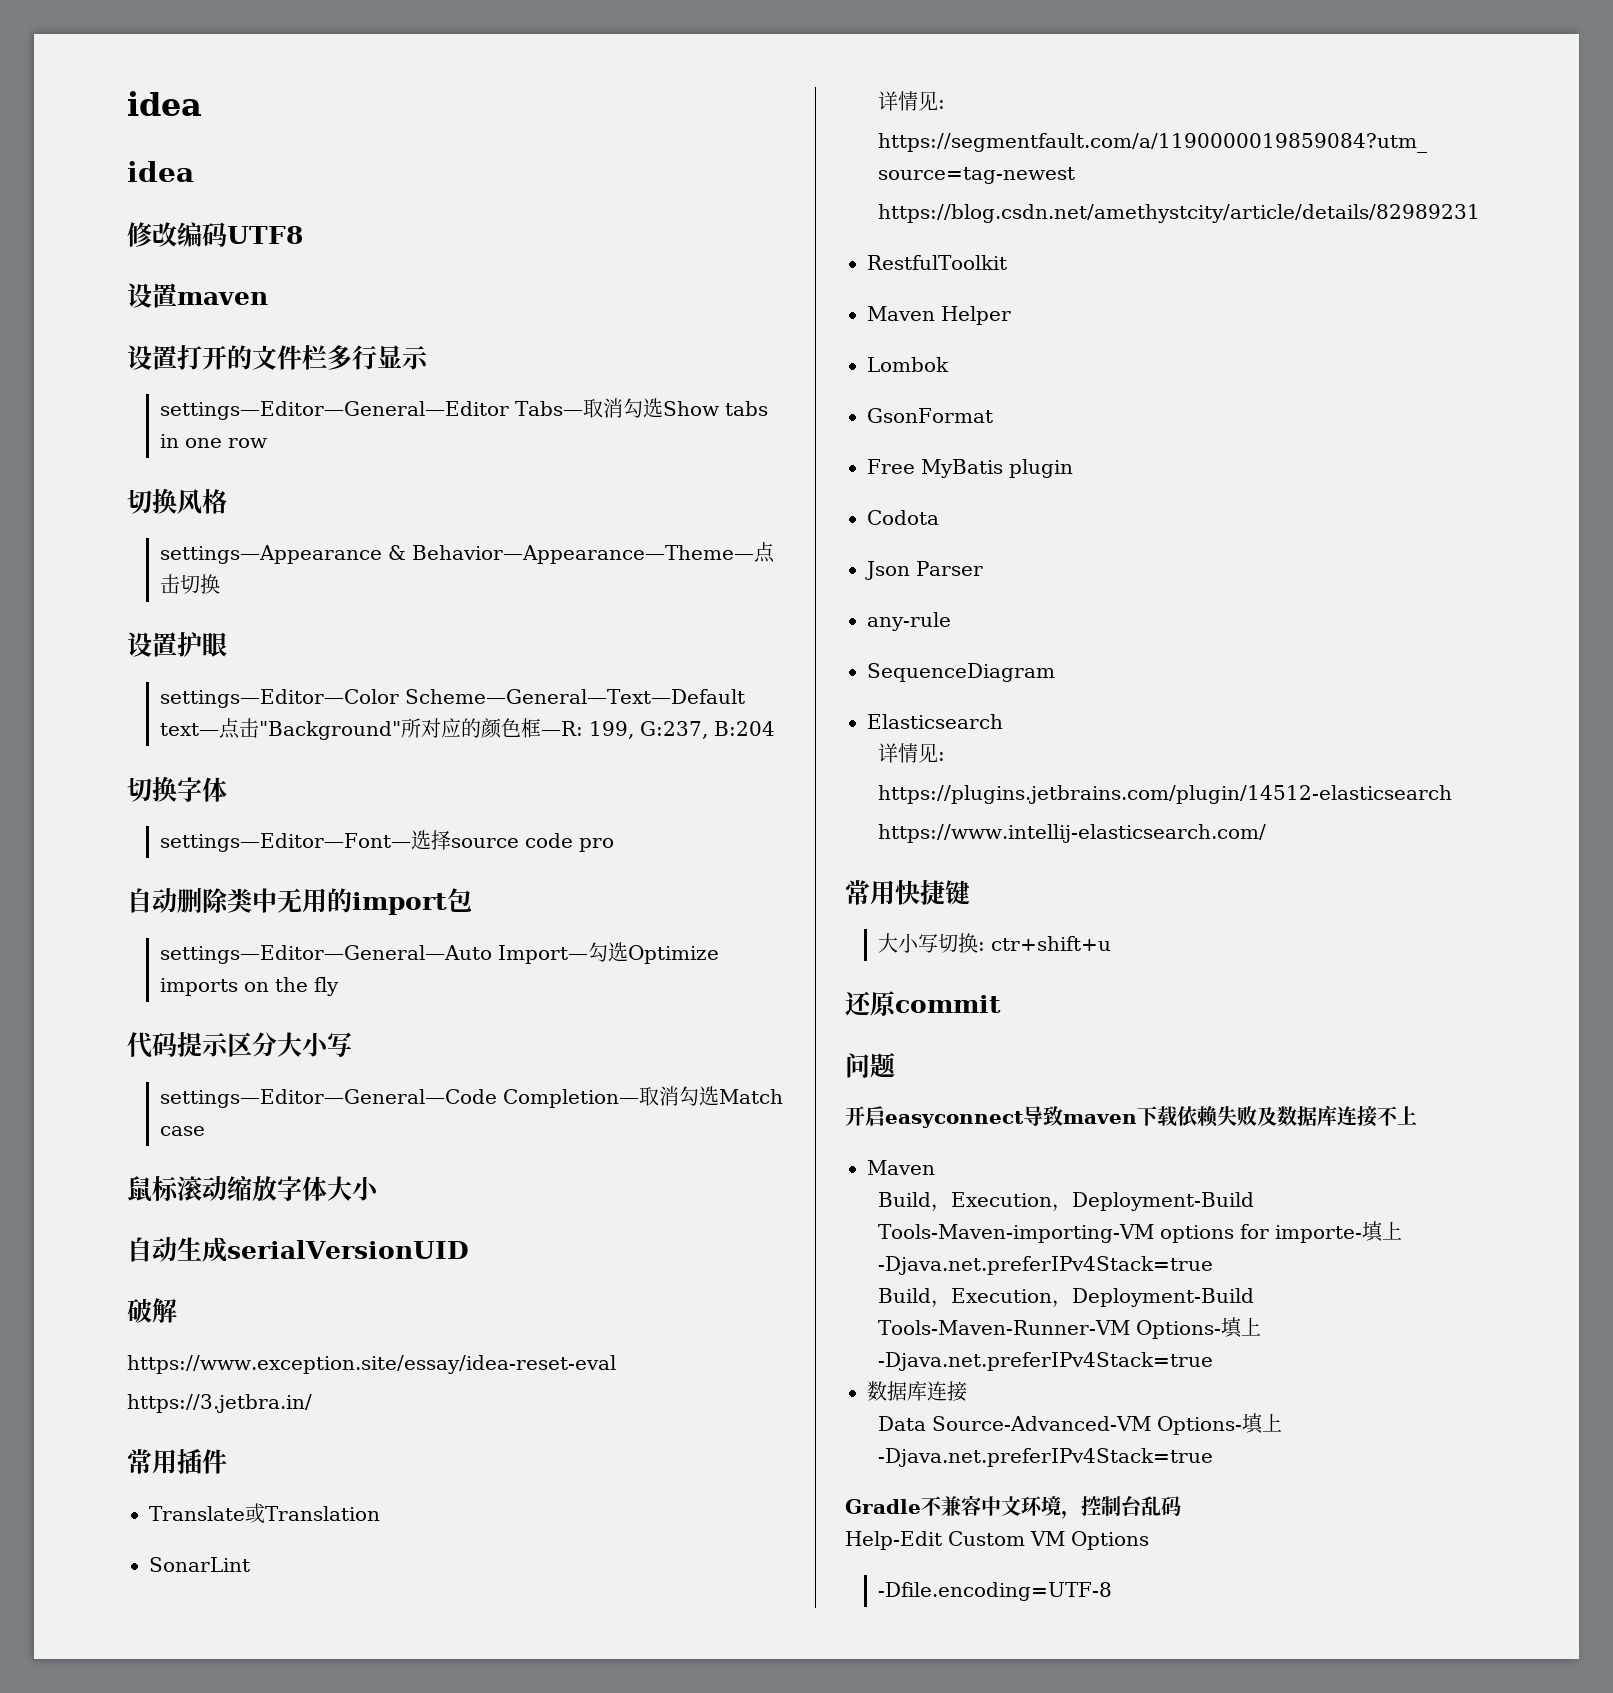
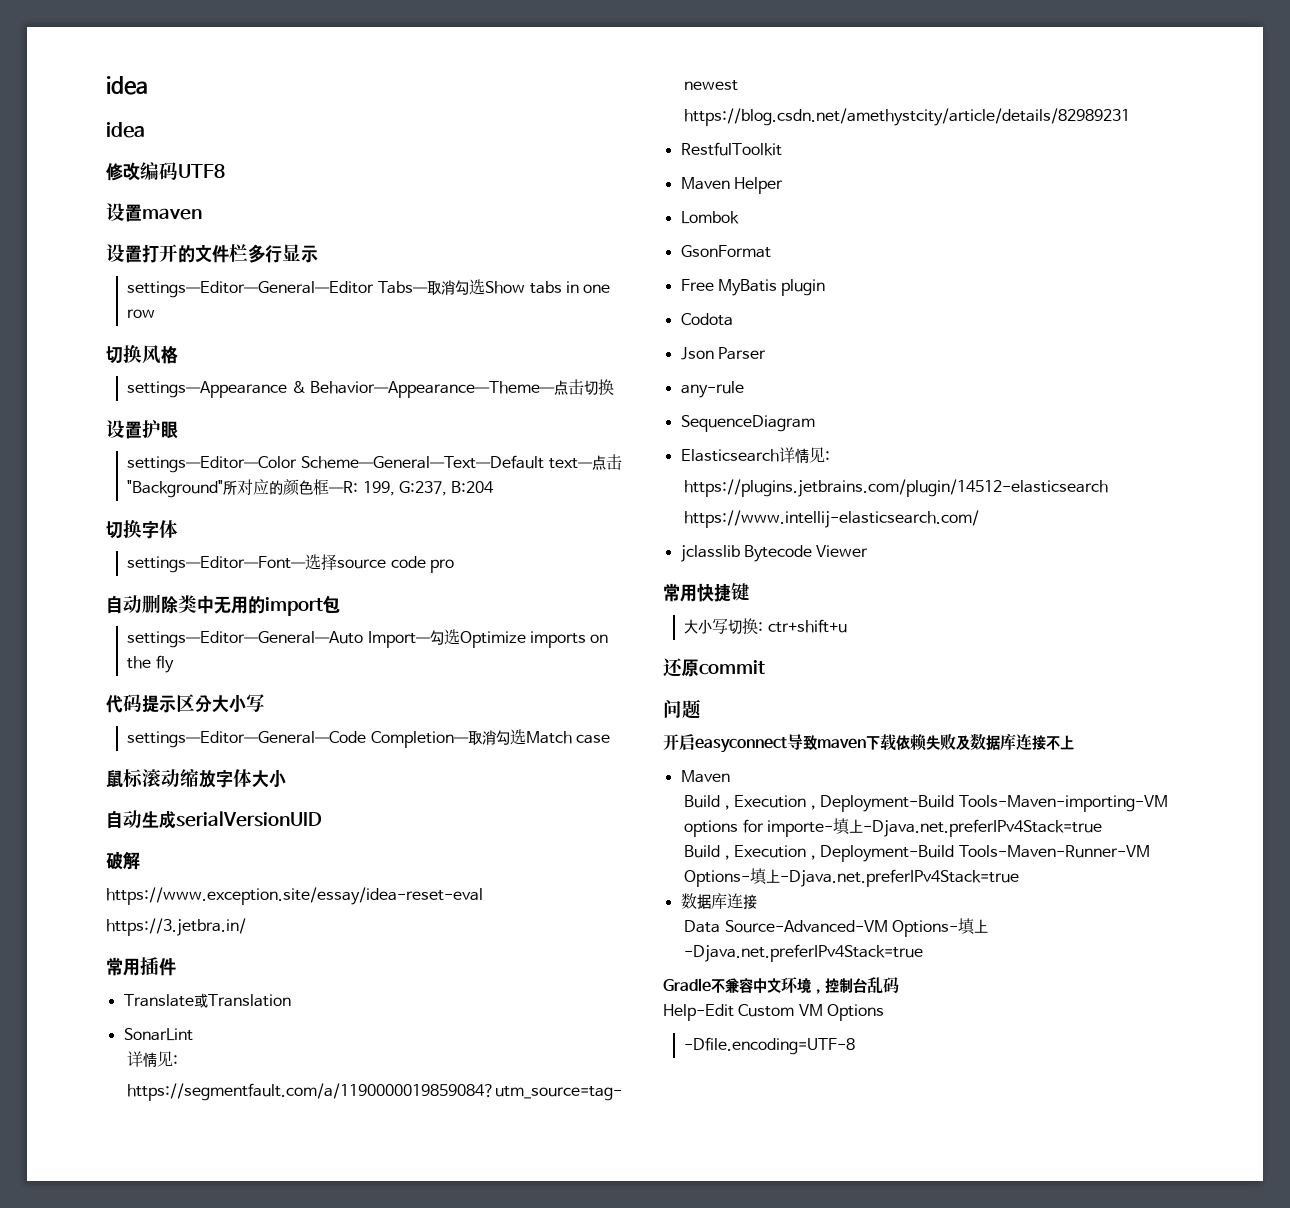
(1003, 721) // -> (779, 455) none
(1266, 833) none -> [680,545,869,562] // jclasslib Bytecode Viewer

